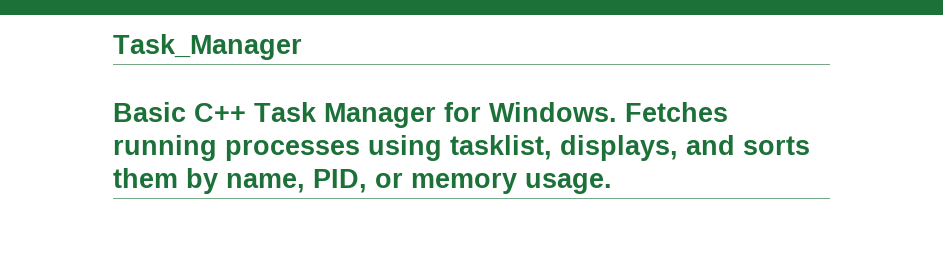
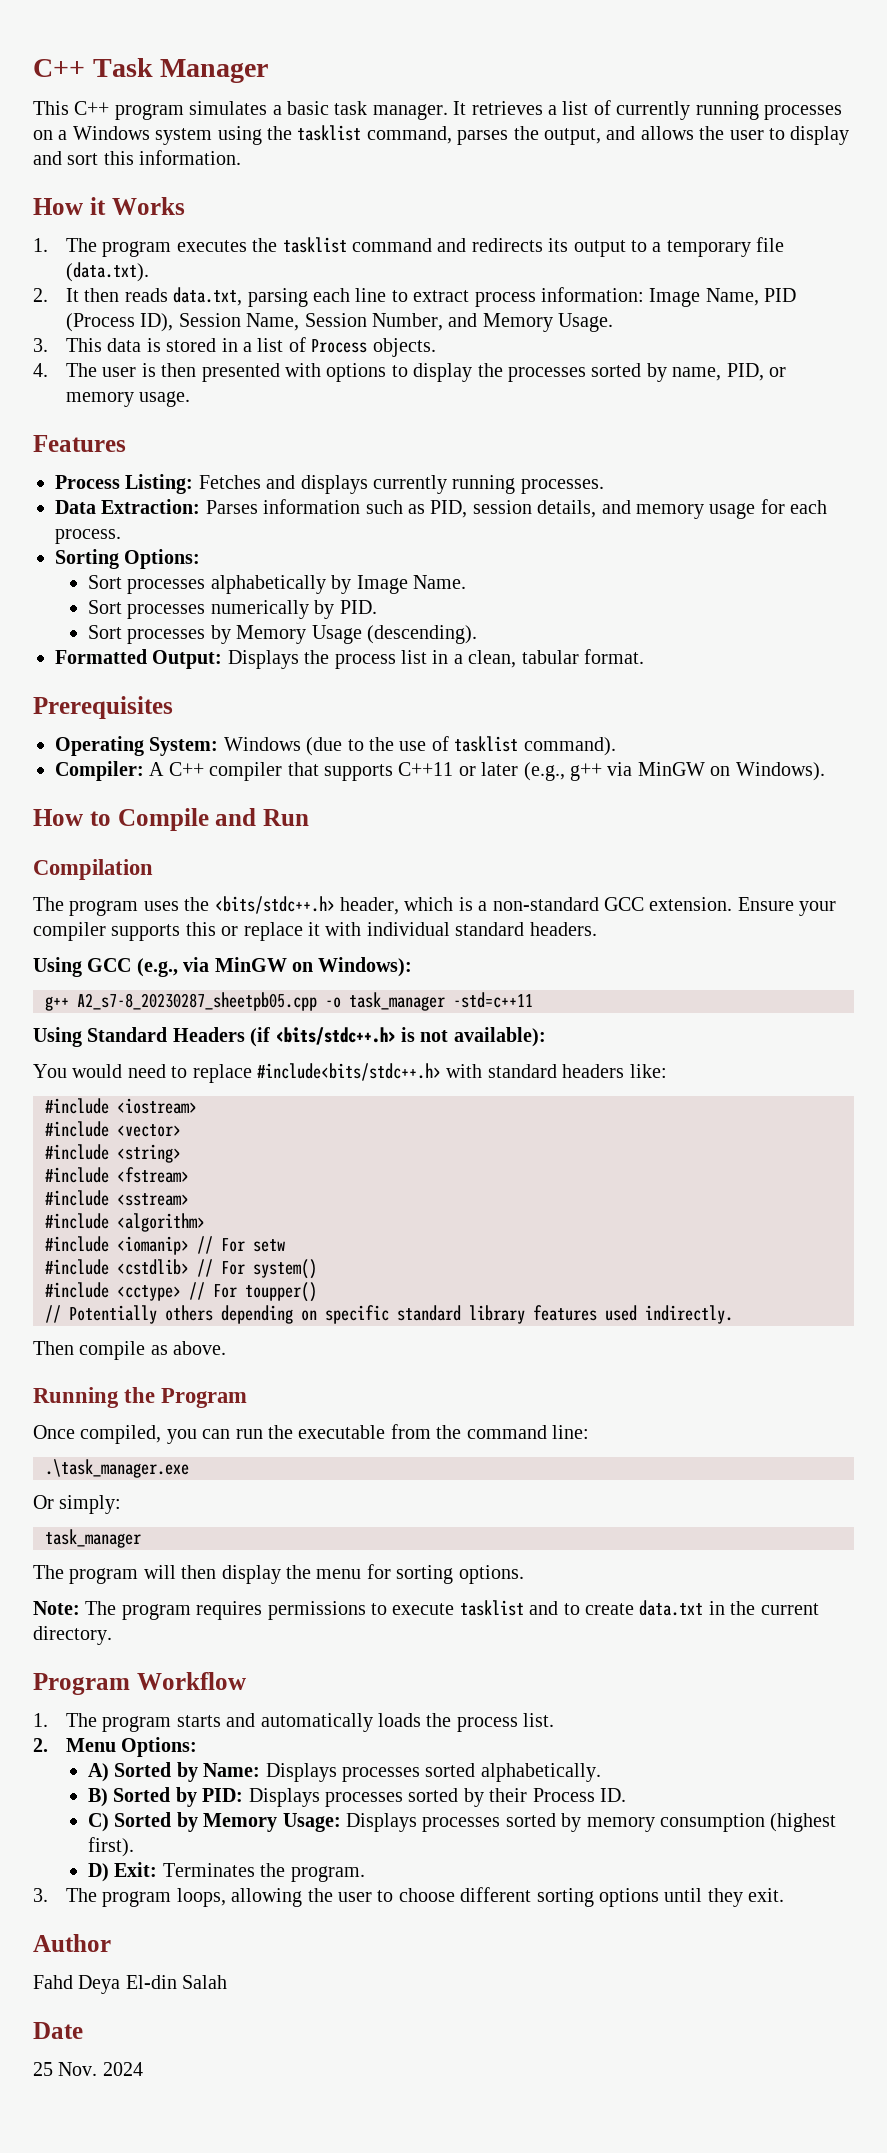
[113,34,302,60] [113,102,186,122] Task_Manager // Basic -> (33, 68) none
[444,102,728,122] [113,135,810,161] [113,168,178,188] for Windows. Fetches running processes using tasklist, displays, and sorts them -> [33,100,842,120] [33,125,850,145] [33,150,242,165] [33,197,185,215] [33,237,785,257] [65,262,149,282] [33,287,797,307] [65,313,614,332] [33,337,436,357] [33,363,642,382] // This C++ program simulates a basic task manager. It retrieves a list of currently running processes on a Windows system using the tasklist command, parses the output, and allows the user to display and sort this information. // How it Works // 1. The program executes the tasklist command and redirects its output to a temporary file (data.txt). // 2. It then reads data.txt, parsing each line to extract process information: Image Name, PID (Process ID), Session Name, Session Number, and Memory Usage. // 3. This data is stored in a list of Process objects. // 4. The user is then presented with options to display the processes sorted
(612, 183) none -> [33,435,126,452] [55,474,604,494] [55,499,828,519] [55,529,121,544] [55,549,201,569] [87,575,466,594] [87,600,377,619] [87,625,477,644] [55,649,644,669] [33,696,173,719] [55,736,616,756] [55,761,825,781] [33,808,309,831] [33,859,153,880] [33,896,837,916] [33,922,597,941] [33,957,413,977] [45,992,533,1011] [33,1027,546,1047] [33,1063,667,1083] [45,1098,197,1114] [45,1121,181,1137] [45,1144,181,1163] [45,1167,189,1183] [45,1190,189,1206] [45,1213,205,1232] [45,1236,285,1255] [45,1259,317,1279] [45,1282,317,1302] [45,1305,733,1324] [33,1341,227,1360] [33,1387,248,1408] [33,1424,589,1444] [45,1459,189,1478] [33,1495,122,1514] [45,1529,141,1548] [33,1564,524,1584] [33,1600,819,1620] [33,1626,112,1645] [33,1672,246,1695] [33,1713,555,1732] [33,1737,198,1757] [87,1762,601,1782] [87,1787,626,1807] [87,1812,837,1832] [87,1837,134,1857] [87,1862,365,1882] [33,1887,785,1907] [33,1934,111,1952] [33,1975,228,1994] [33,2022,83,2039] [33,2062,143,2076] // Features // Process Listing: Fetches and displays currently running processes. // Data Extraction: Parses information such as PID, session details, and memory usage for each process. // Sorting Options: // Sort processes alphabetically by Image Name. // Sort processes numerically by PID. // Sort processes by Memory Usage (descending). // Formatted Output: Displays the process list in a clean, tabular format. // Prerequisites // Operating System: Windows (due to the use of tasklist command). // Compiler: A C++ compiler that supports C++11 or later (e.g., g++ via MinGW on Windows). // How to Compile and Run // Compilation // The program uses the <bits/stdc++.h> header, which is a non-standard GCC extension. Ensure your compiler supports this or replace it with individual standard headers. // Using GCC (e.g., via MinGW on Windows): // g++ A2_s7-8_20230287_sheetpb05.cpp -o task_manager -std=c++11 // Using Standard Headers (if <bits/stdc++.h> is not available): // You would need to replace #include<bits/stdc++.h> with standard headers like: // #include <iostream> // #include <vector> // #include <string> // #include <fstream> // #include <sstream> // #include <algorithm> // #include <iomanip> // For setw // #include <cstdlib> // For system() // #include <cctype> // For toupper() // // Potentially others depending on specific standard library features used indirectly. // Then compile as above. // Running the Program // Once compiled, you can run the executable from the command line: // .\task_manager.exe // Or simply: // task_manager // The program will then display the menu for sorting options. // Note: The program requires permissions to execute tasklist and to create data.txt in the current directory. // Program Workflow // 1. The program starts and automatically loads the process list. // 2. Menu Options: // A) Sorted by Name: Displays processes sorted alphabetically. // B) Sorted by PID: Displays processes sorted by their Process ID. // C) Sorted by Memory Usage: Displays processes sorted by memory consumption (highest first). // D) Exit: Terminates the program. // 3. The program loops, allowing the user to choose different sorting options until they exit. // Author // Fahd Deya El-din Salah // Date // 25 Nov. 2024

